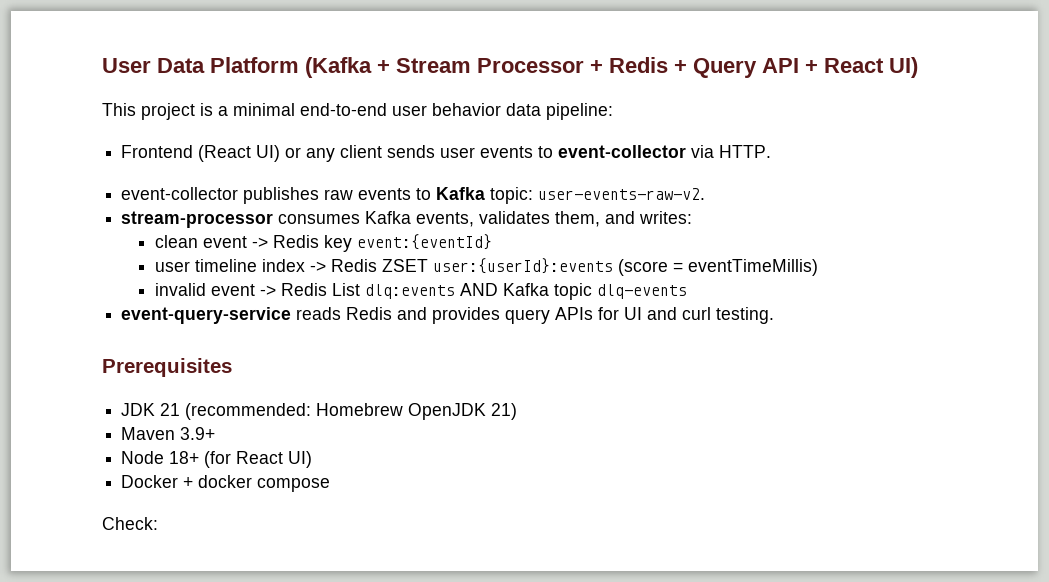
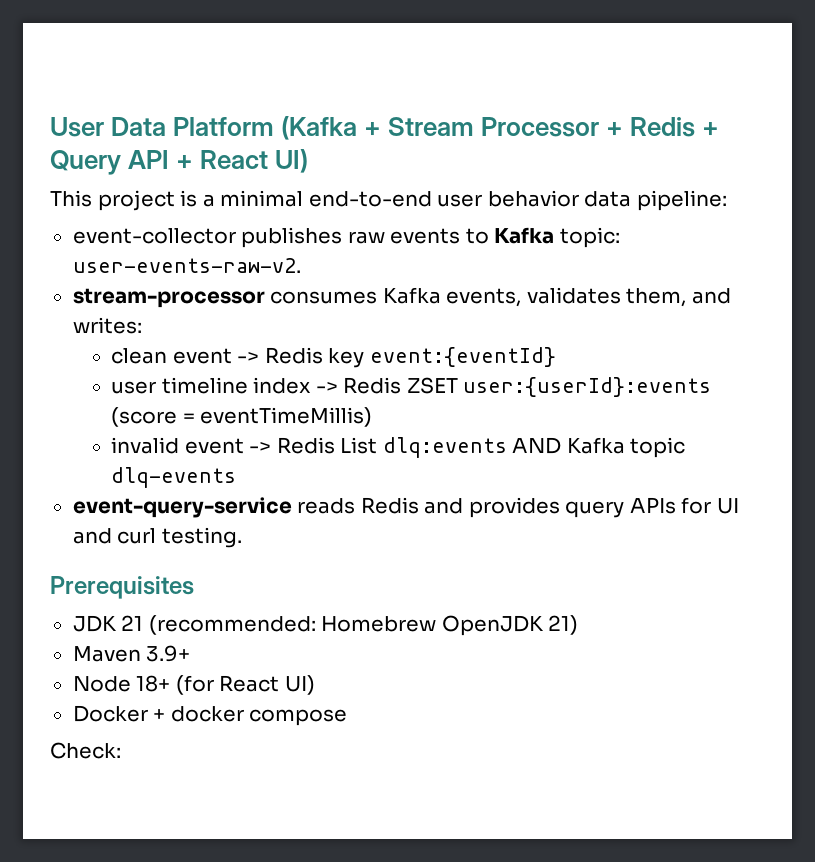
[121,145,772,162] // Frontend (React UI) or any client sends user events to event-collector via HTTP. -> (727, 200) none

